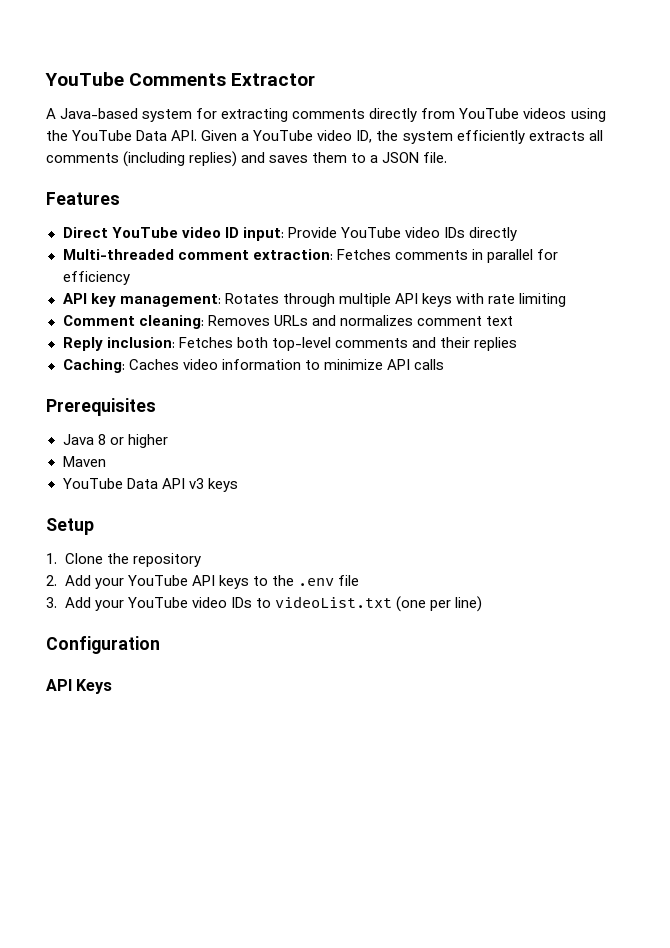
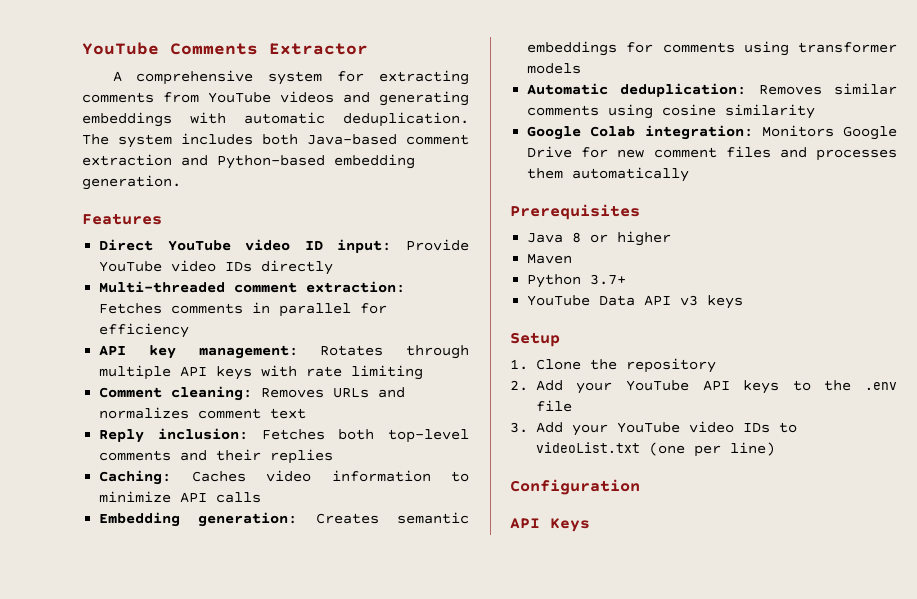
[60,108,139,119] Java-based -> [136,70,254,85] comprehensive
[369,108,418,122] directly -> (154, 97) none
[570,108,606,122] [46,130,603,144] [46,151,448,167] using the YouTube Data API. Given a YouTube video ID, the system efficiently extracts all comments (including replies) and saves them to a JSON file. -> [343,91,469,106] [82,112,469,127] [82,133,469,148] [82,154,415,169] [82,175,181,190] and generating embeddings with automatic deduplication. The system includes both Java-based comment extraction and Python-based embedding generation.
(444, 364) none -> [99,512,469,527] [527,41,897,56] [527,63,582,74] [527,83,897,97] [527,104,816,119] [527,125,897,140] [527,146,897,161] [527,167,690,182] // Embedding generation: Creates semantic embeddings for comments using transformer models // Automatic deduplication: Removes similar comments using cosine similarity // Google Colab integration: Monitors Google Drive for new comment files and processes them automatically
(106, 461) none -> [527,274,627,288] // Python 3.7+

